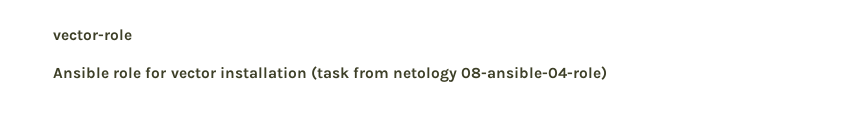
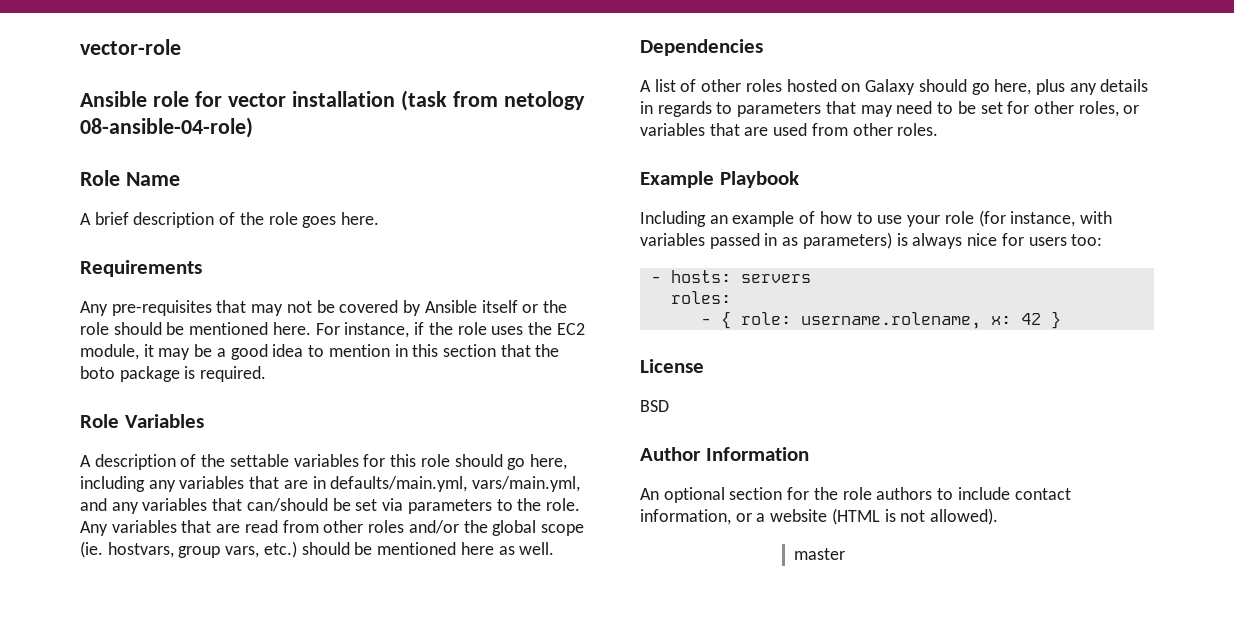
(608, 73) none -> [80,170,180,186] [80,212,380,228] [80,260,202,277] [80,300,567,316] [80,322,585,338] [80,344,560,360] [80,366,267,382] [80,414,204,428] [80,454,567,470] [80,476,581,492] [80,498,580,514] [80,520,584,536] [80,541,555,558] [640,39,763,56] [640,79,1149,95] [640,101,1140,117] [640,123,939,136] [640,171,799,188] [640,210,1112,227] [640,232,1103,249] [650,270,811,283] [670,291,731,304] [700,311,1061,329] [640,359,704,373] [640,400,669,412] [640,447,809,461] [640,487,1071,503] [640,508,999,525] [794,548,846,560] // Role Name // A brief description of the role goes here. // Requirements // Any pre-requisites that may not be covered by Ansible itself or the role should be mentioned here. For instance, if the role uses the EC2 module, it may be a good idea to mention in this section that the boto package is required. // Role Variables // A description of the settable variables for this role should go here, including any variables that are in defaults/main.yml, vars/main.yml, and any variables that can/should be set via parameters to the role. Any variables that are read from other roles and/or the global scope (ie. hostvars, group vars, etc.) should be mentioned here as well. // Dependencies // A list of other roles hosted on Galaxy should go here, plus any details in regards to parameters that may need to be set for other roles, or variables that are used from other roles. // Example Playbook // Including an example of how to use your role (for instance, with variables passed in as parameters) is always nice for users too: // - hosts: servers // roles: // - { role: username.rolename, x: 42 } // License // BSD // Author Information // An optional section for the role authors to include contact information, or a website (HTML is not allowed). // master

